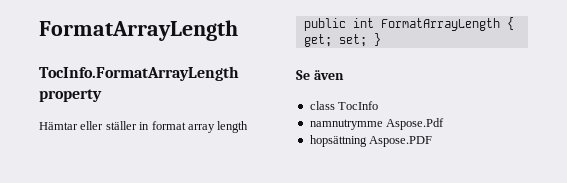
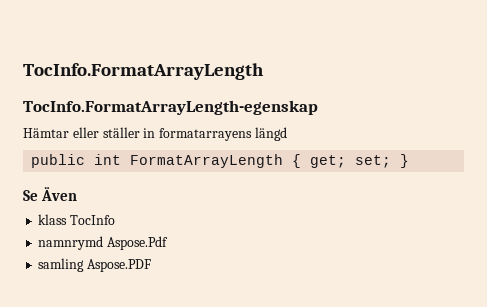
[39,20,238,41] [39,66,239,81] [39,89,102,102] FormatArrayLength // TocInfo.FormatArrayLength property -> [23,63,264,80] [23,100,318,115] TocInfo.FormatArrayLength // TocInfo.FormatArrayLength-egenskap
[151,121,249,133] format array length -> [159,127,287,141] formatarrayens längd
[313,70,344,80] [309,101,335,110] även // class -> [41,187,78,201] [38,214,68,225] Även // klass
[309,119,383,130] namnutrymme -> [38,236,104,250] namnrymd
[309,135,367,147] hopsättning -> [38,258,85,272] samling

